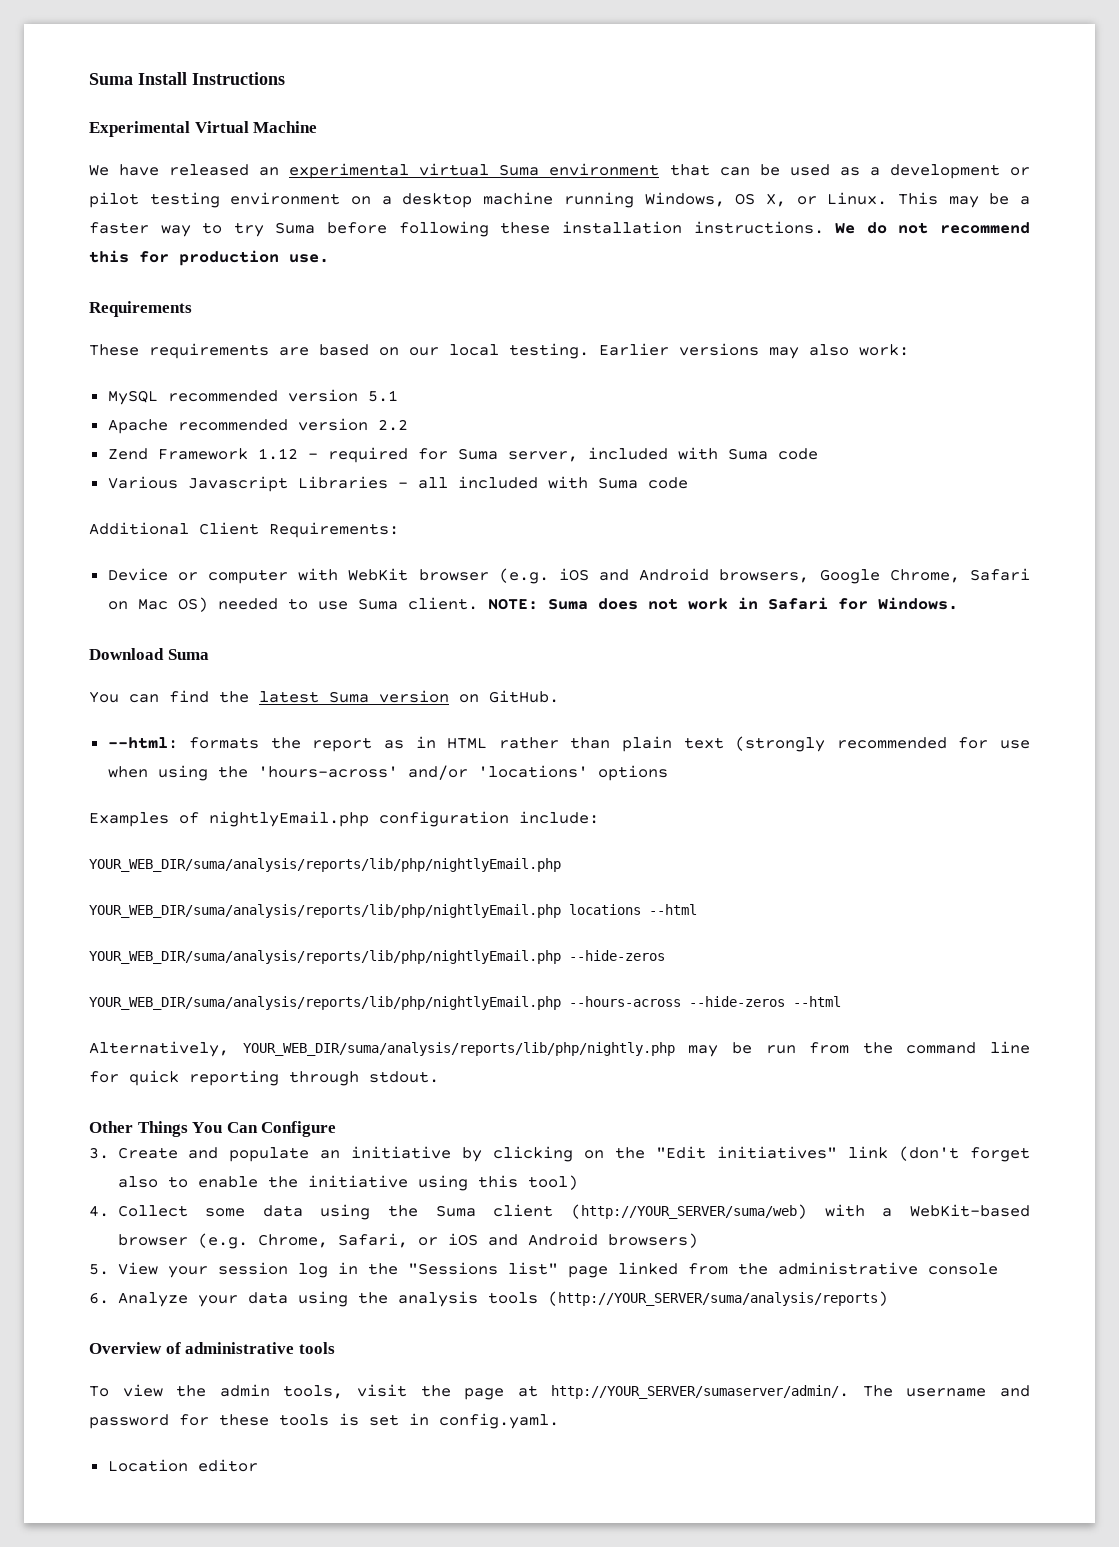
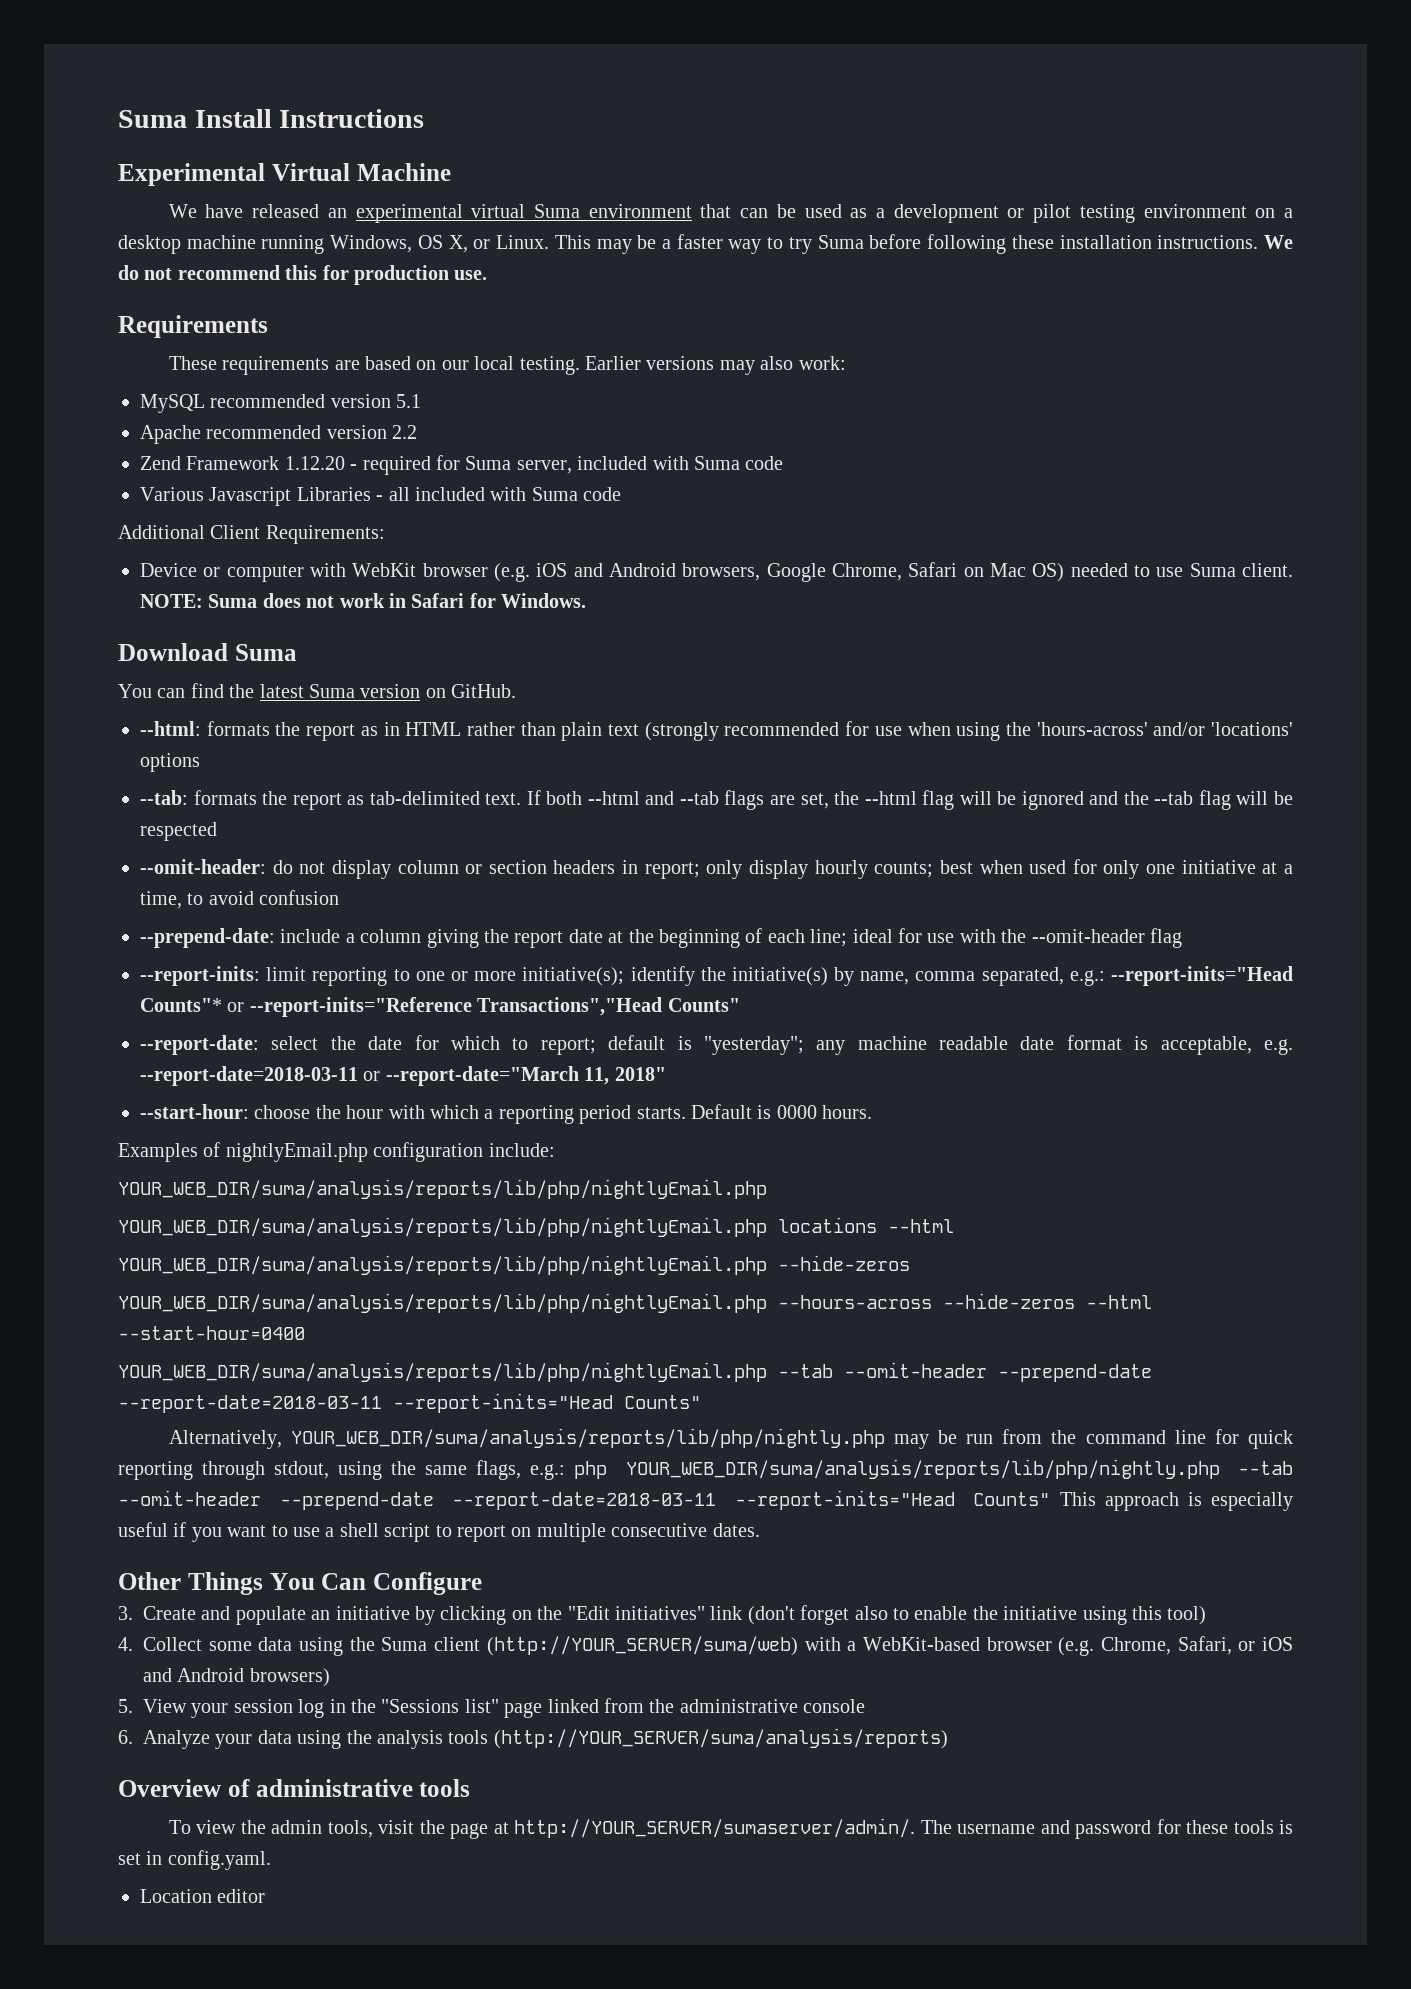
[257,448,298,460] 1.12 -> [284,456,345,470] 1.12.20
(668, 773) none -> [140,790,1293,810] [140,822,217,841] [140,859,1294,879] [140,890,340,909] [140,928,1182,948] [140,966,1293,986] [140,997,740,1017] [140,1035,1294,1055] [140,1066,666,1086] [140,1104,873,1124] // --tab: formats the report as tab-delimited text. If both --html and --tab flags are set, the --html flag will be ignored and the --tab flag will be respected // --omit-header: do not display column or section headers in report; only display hourly counts; best when used for only one initiative at a time, to avoid confusion // --prepend-date: include a column giving the report date at the beginning of each line; ideal for use with the --omit-header flag // --report-inits: limit reporting to one or more initiative(s); identify the initiative(s) by name, comma separated, e.g.: --report-inits="Head Counts"* or --report-inits="Reference Transactions","Head Counts" // --report-date: select the date for which to report; default is "yesterday"; any machine readable date format is acceptable, e.g. --report-date=2018-03-11 or --report-date="March 11, 2018" // --start-hour: choose the hour with which a reporting period starts. Default is 0000 hours.
(841, 1001) none -> [118,1326,305,1340] [118,1362,1152,1382] [118,1393,701,1413] --start-hour=0400 // YOUR_WEB_DIR/suma/analysis/reports/lib/php/nightlyEmail.php --tab --omit-header --prepend-date --report-date=2018-03-11 --report-inits="Head Counts"
[369,1071,439,1083] stdout. -> [274,1459,1293,1480] [118,1490,1293,1511] [118,1522,760,1542] stdout, using the same flags, e.g.: php YOUR_WEB_DIR/suma/analysis/reports/lib/php/nightly.php --tab --omit-header --prepend-date --report-date=2018-03-11 --report-inits="Head Counts" This approach is especially useful if you want to use a shell script to report on multiple consecutive dates.

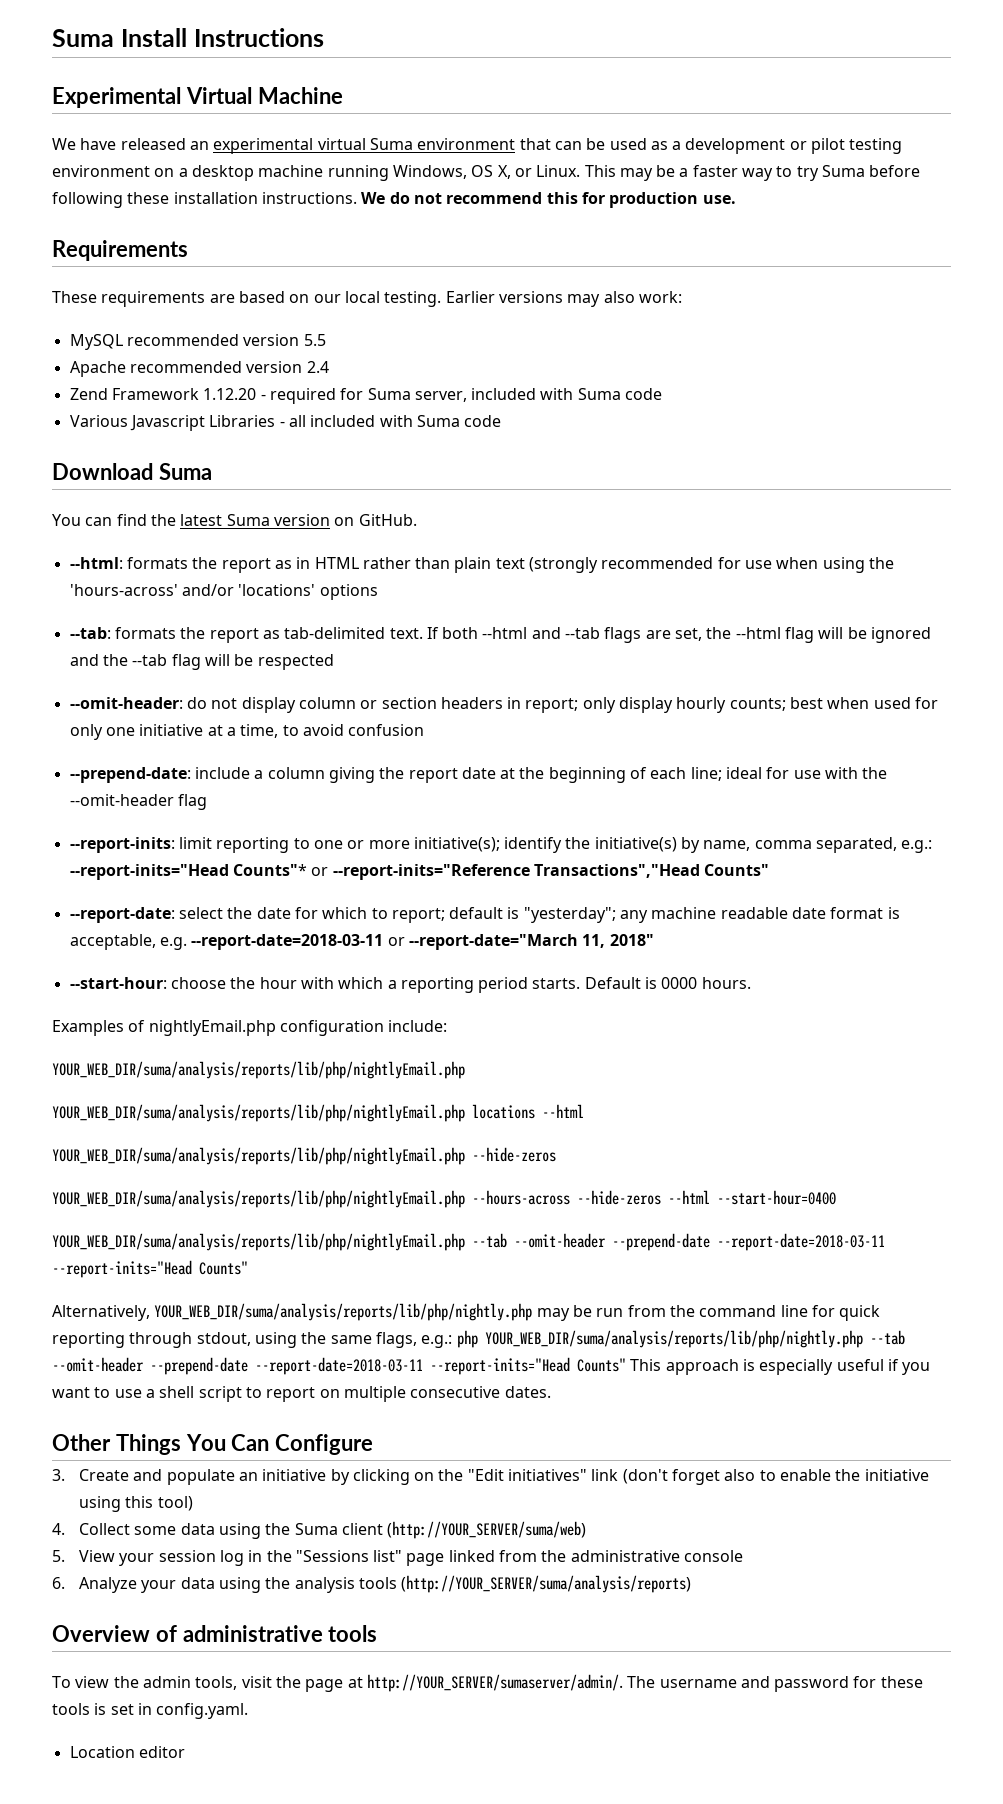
[396,394,422,408] 5.1 -> [303,334,326,346] 5.5
[392,425,418,439] 2.2 -> [306,361,329,373] 2.4
[118,525,385,544] [140,562,1294,582] [140,593,587,608] // Additional Client Requirements: // Device or computer with WebKit browser (e.g. iOS and Android browsers, Google Chrome, Safari on Mac OS) needed to use Suma client. NOTE: Suma does not work in Safari for Windows. -> (502, 421) none
[804,1636,1293,1656] [143,1668,330,1687] with a WebKit-based browser (e.g. Chrome, Safari, or iOS and Android browsers) -> (587, 1530) none

